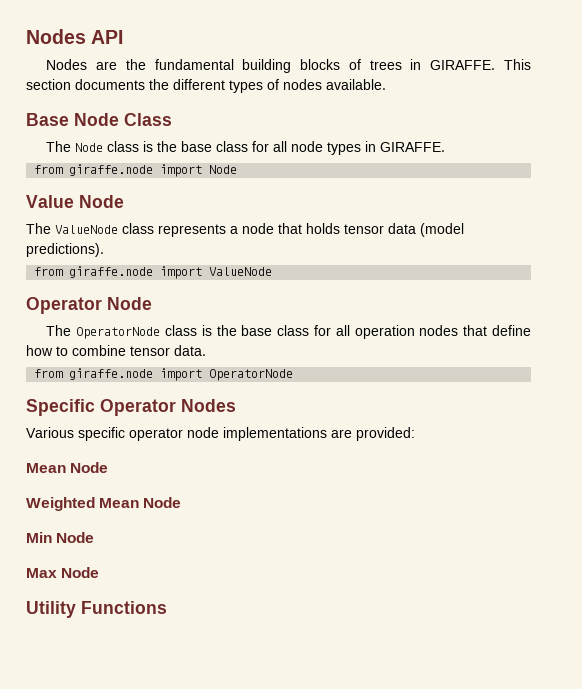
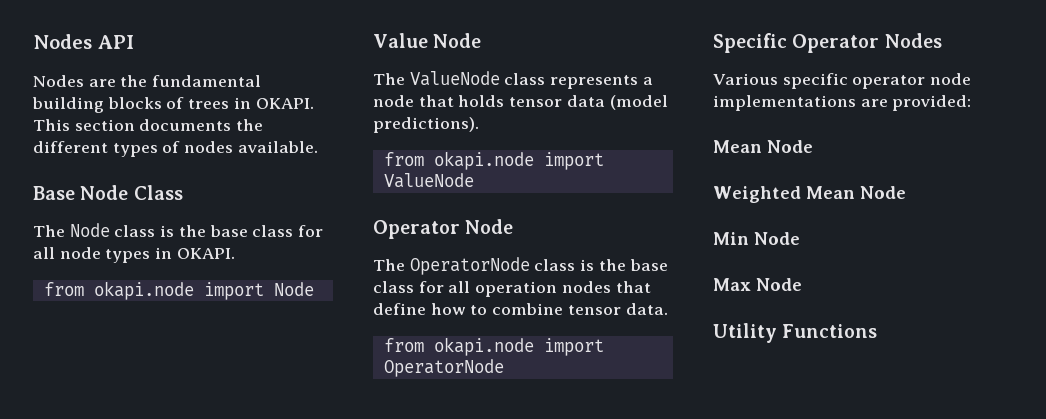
[430,60,496,70] GIRAFFE. -> [255,98,314,109] OKAPI.
[380,142,446,152] [34,164,154,176] GIRAFFE. // from giraffe.node -> [176,248,235,259] [43,281,194,300] OKAPI. // from okapi.node
[69,266,154,278] giraffe.node -> [433,151,534,170] okapi.node
[69,368,154,380] giraffe.node -> [433,337,534,356] okapi.node

